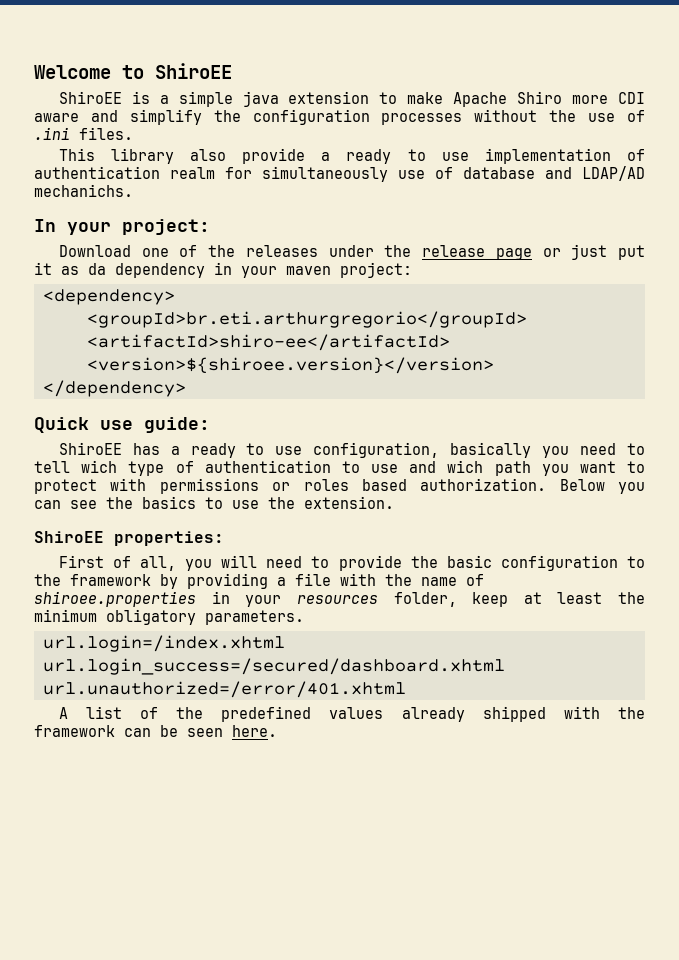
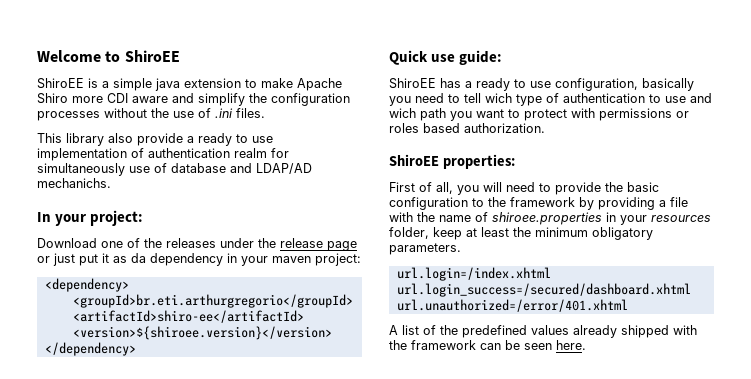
[559,479,645,494] [34,496,394,509] Below you can see the basics to use the extension. -> (545, 128) none

